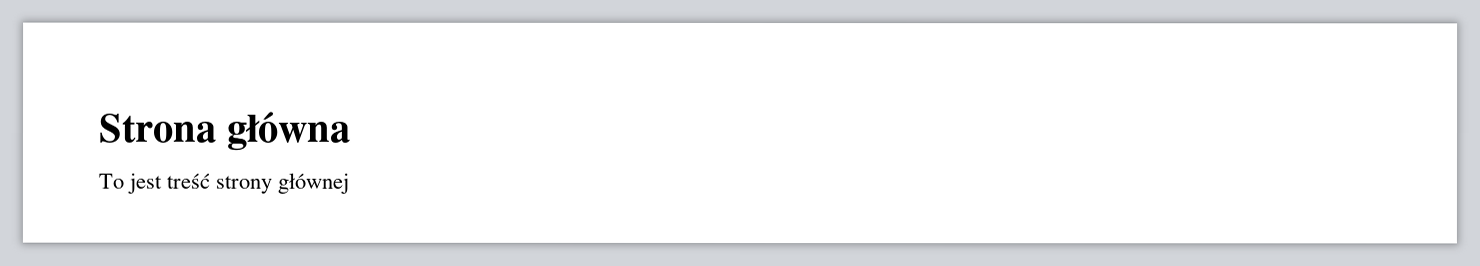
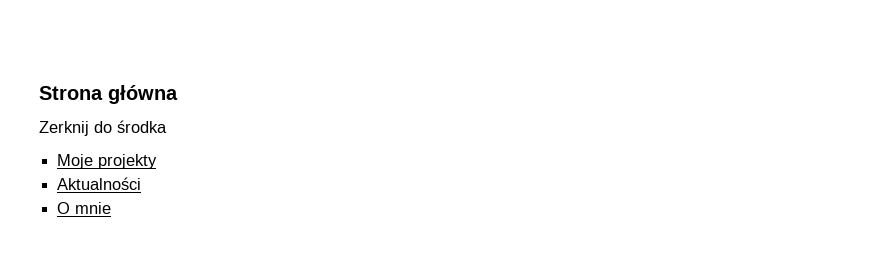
[98,172,350,194] To jest treść strony głównej -> [39,120,167,136] [57,154,158,169] [57,177,142,190] [57,202,112,214] Zerknij do środka // Moje projekty // Aktualności // O mnie

